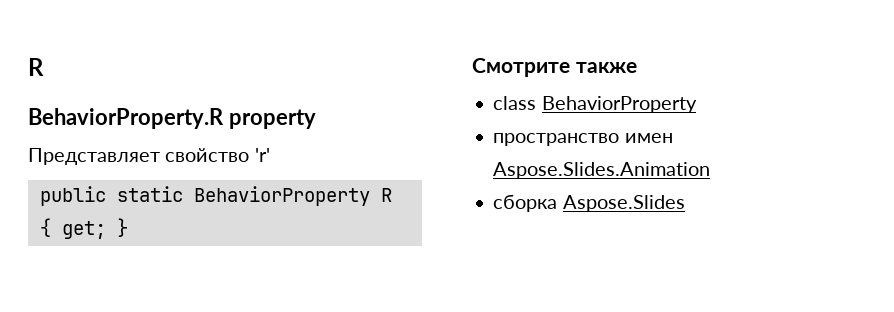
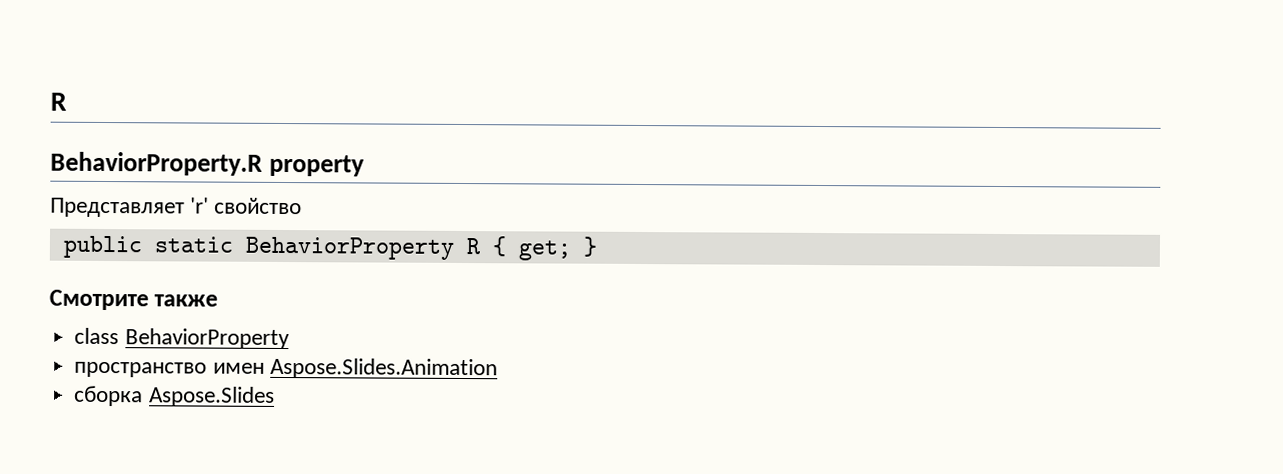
(160, 156) none -> [190,197,210,214] 'r'
[254,148,270,162] 'r' -> (303, 206) none

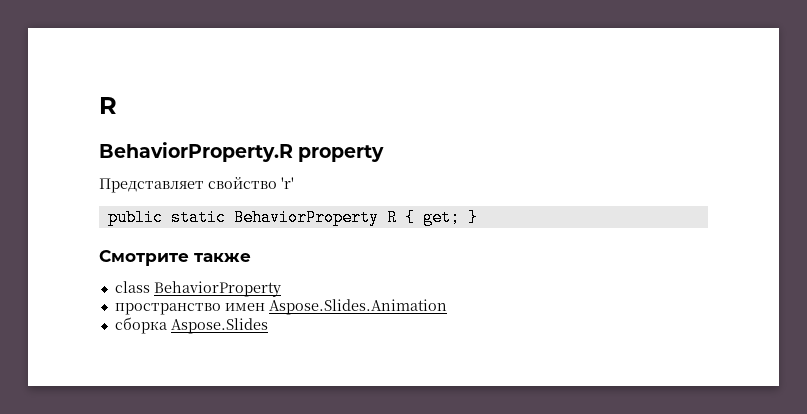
(185, 207) none -> [208,177,277,189] свойство
[214,197,303,215] свойство -> (294, 183) none

